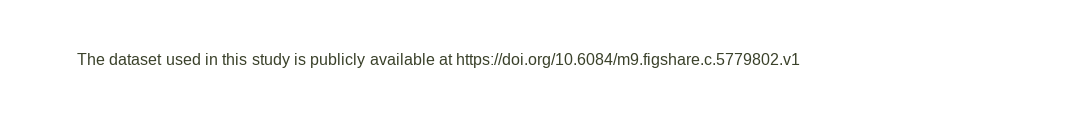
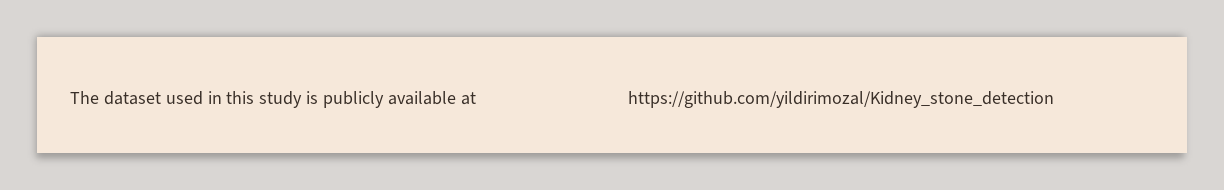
[456,53,801,68] https://doi.org/10.6084/m9.figshare.c.5779802.v1 -> [628,91,1054,108] https://github.com/yildirimozal/Kidney_stone_detection

